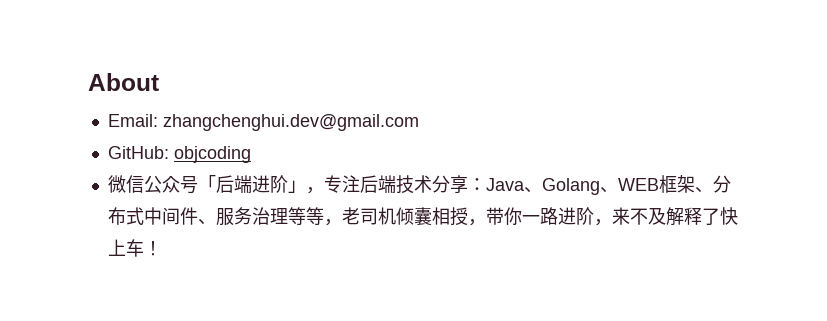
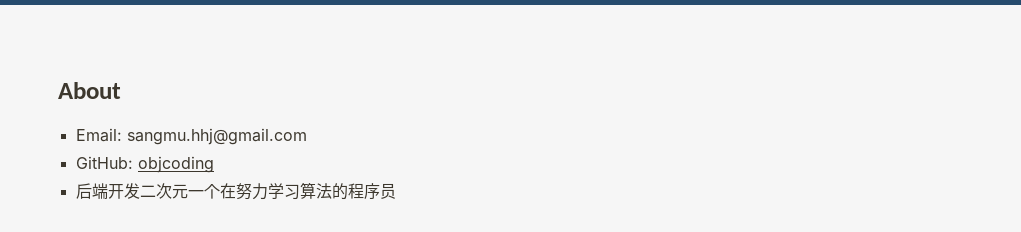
[162,114,419,131] zhangchenghui.dev@gmail.com -> [126,128,307,145] sangmu.hhj@gmail.com
[107,175,731,195] [107,207,738,226] [107,239,162,257] 微信公众号「后端进阶」，专注后端技术分享：Java、Golang、WEB框架、分布式中间件、服务治理等等，老司机倾囊相授，带你一路进阶，来不及解释了快上车！ -> [75,182,396,200] 后端开发二次元一个在努力学习算法的程序员

